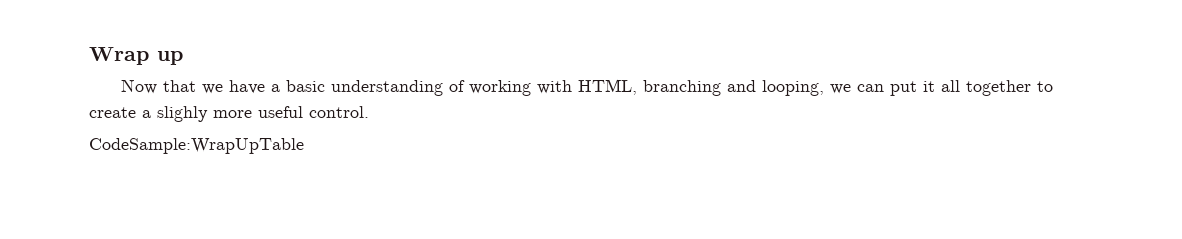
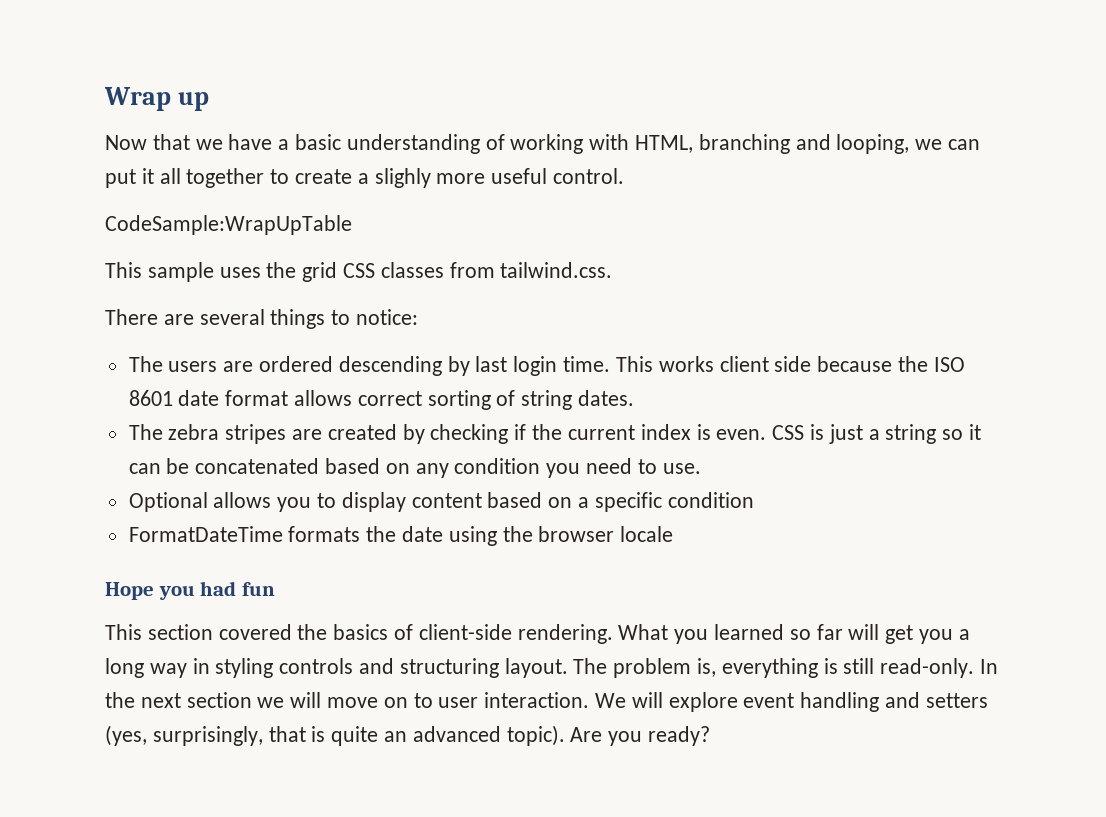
(304, 146) none -> [105,262,613,282] [105,309,419,329] [128,356,965,376] [128,390,635,410] [128,424,981,444] [128,458,701,478] [128,492,754,512] [128,526,674,546] [105,581,275,600] [105,624,970,644] [105,658,999,678] [105,692,988,712] [105,725,711,746] // This sample uses the grid CSS classes from tailwind.css. // There are several things to notice: // The users are ordered descending by last login time. This works client side because the ISO 8601 date format allows correct sorting of string dates. // The zebra stripes are created by checking if the current index is even. CSS is just a string so it can be concatenated based on any condition you need to use. // Optional allows you to display content based on a specific condition // FormatDateTime formats the date using the browser locale // Hope you had fun // This section covered the basics of client-side rendering. What you learned so far will get you a long way in styling controls and structuring layout. The problem is, everything is still read-only. In the next section we will move on to user interaction. We will explore event handling and setters (yes, surprisingly, that is quite an advanced topic). Are you ready?

